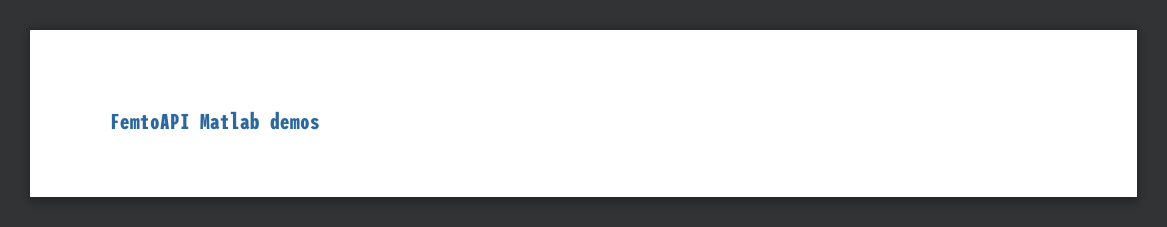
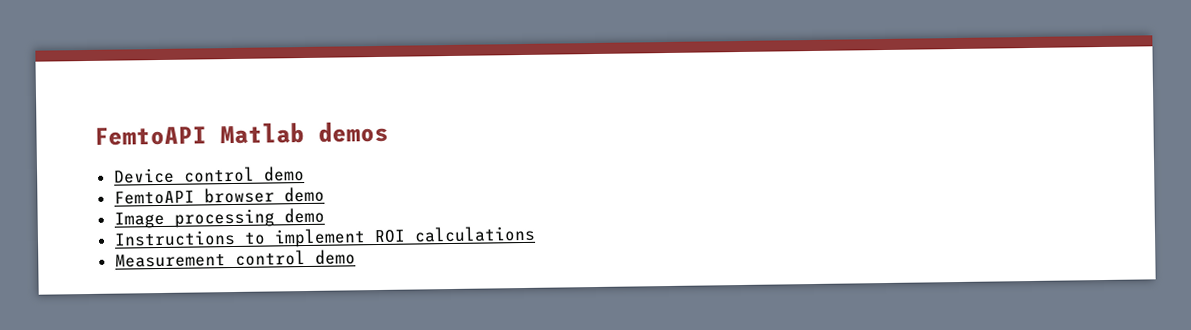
(320, 120) none -> [113,166,305,184] [113,186,325,205] [113,207,325,229] [113,225,536,248] [114,249,356,268] // Device control demo // FemtoAPI browser demo // Image processing demo // Instructions to implement ROI calculations // Measurement control demo

